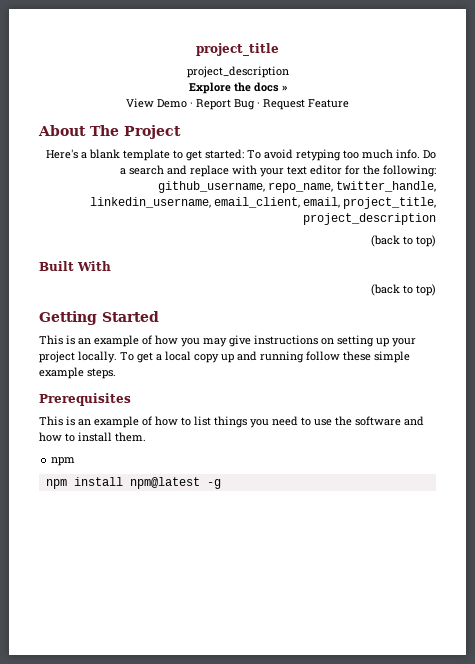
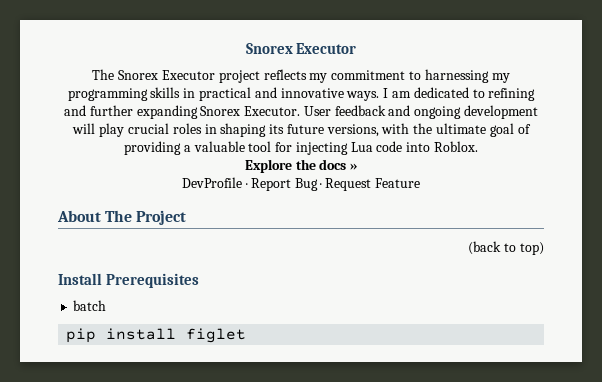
[196,43,279,56] [186,66,289,78] project_title // project_description -> [245,43,357,54] [92,69,510,83] [67,87,536,101] [63,105,539,119] [72,123,531,137] [123,141,479,155] Snorex Executor // The Snorex Executor project reflects my commitment to harnessing my programming skills in practical and innovative ways. I am dedicated to refining and further expanding Snorex Executor. User feedback and ongoing development will play crucial roles in shaping its future versions, with the ultimate goal of providing a valuable tool for injecting Lua code into Roblox.
[126,98,187,108] View Demo -> [182,177,243,188] DevProfile
[46,149,436,161] [120,165,436,177] [158,181,436,193] [90,197,436,209] [303,213,436,225] [371,235,436,247] [39,261,111,271] [371,284,436,296] [39,311,159,325] [39,335,416,347] [39,351,410,363] [39,367,116,379] [39,393,131,406] [39,416,424,428] [39,432,146,442] [51,457,76,466] [45,477,221,489] Here's a blank template to get started: To avoid retyping too much info. Do a search and replace with your text editor for the following: github_username, repo_name, twitter_handle, linkedin_username, email_client, email, project_title, project_description // (back to top) // Built With // (back to top) // Getting Started // This is an example of how you may give instructions on setting up your project locally. To get a local copy up and running follow these simple example steps. // Prerequisites // This is an example of how to list things you need to use the software and how to install them. // npm // npm install npm@latest -g -> [468,241,544,255] [58,273,199,288] [73,300,107,311] [66,328,247,343] (back to top) // Install Prerequisites // batch // pip install figlet

